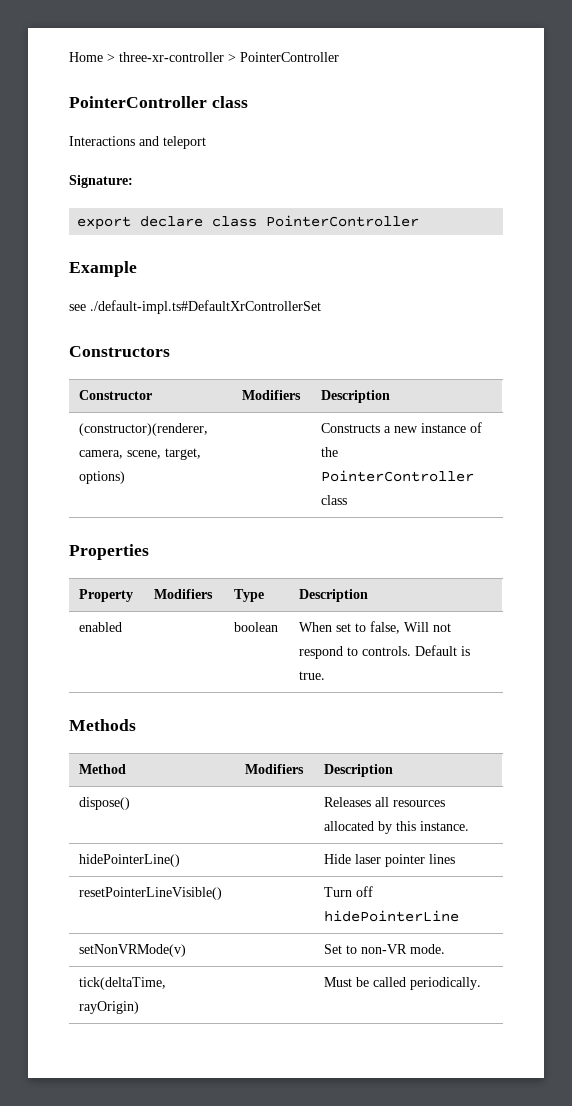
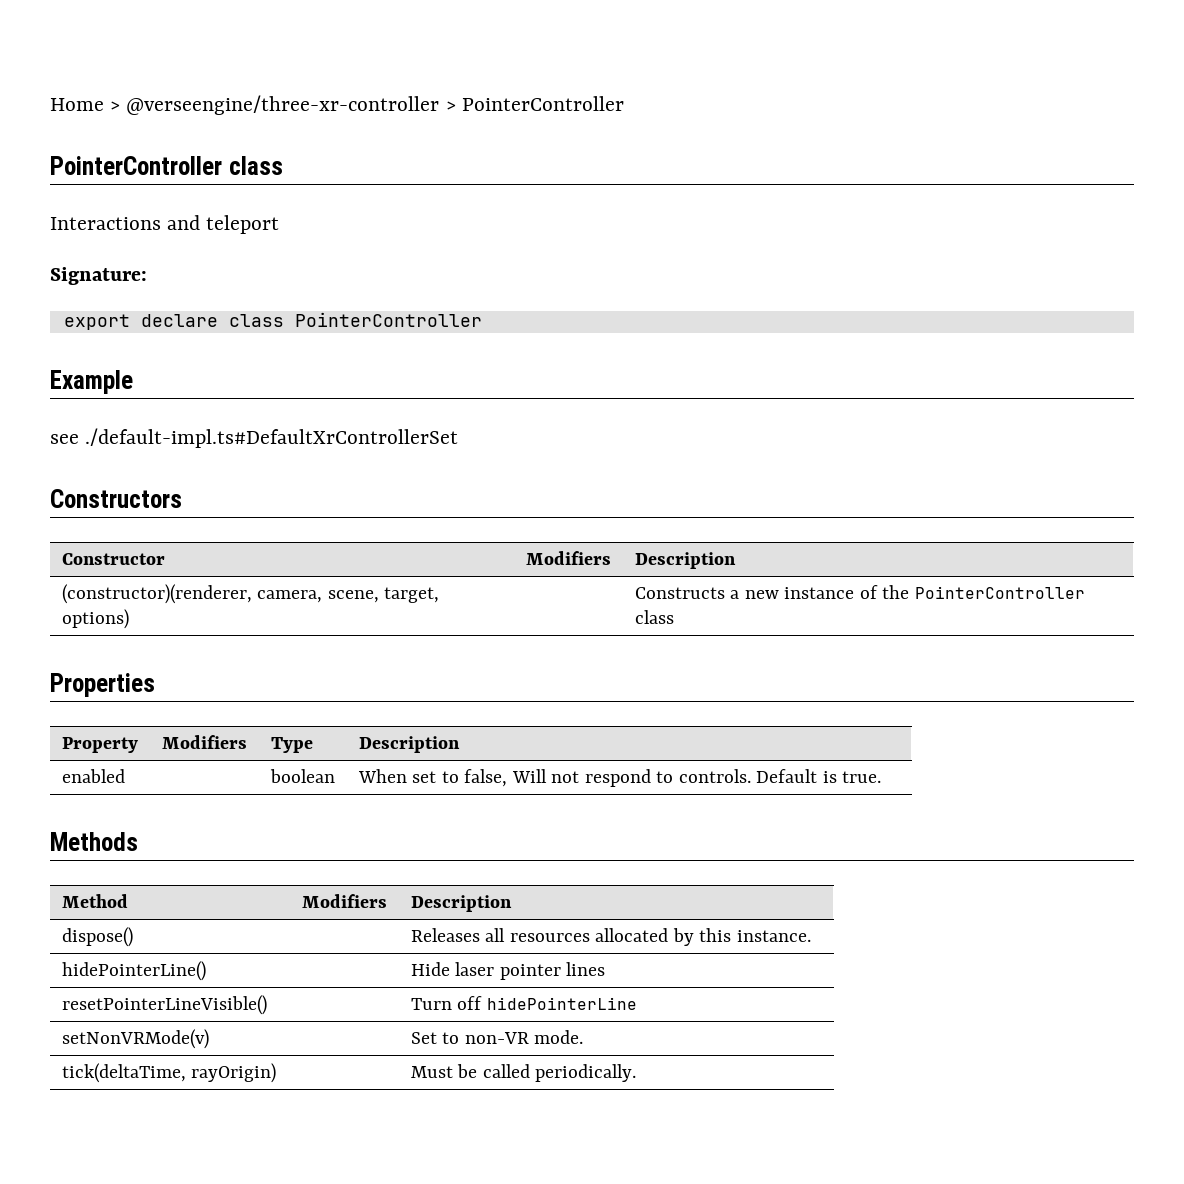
[119,52,224,62] three-xr-controller -> [126,95,440,115] @verseengine/three-xr-controller

